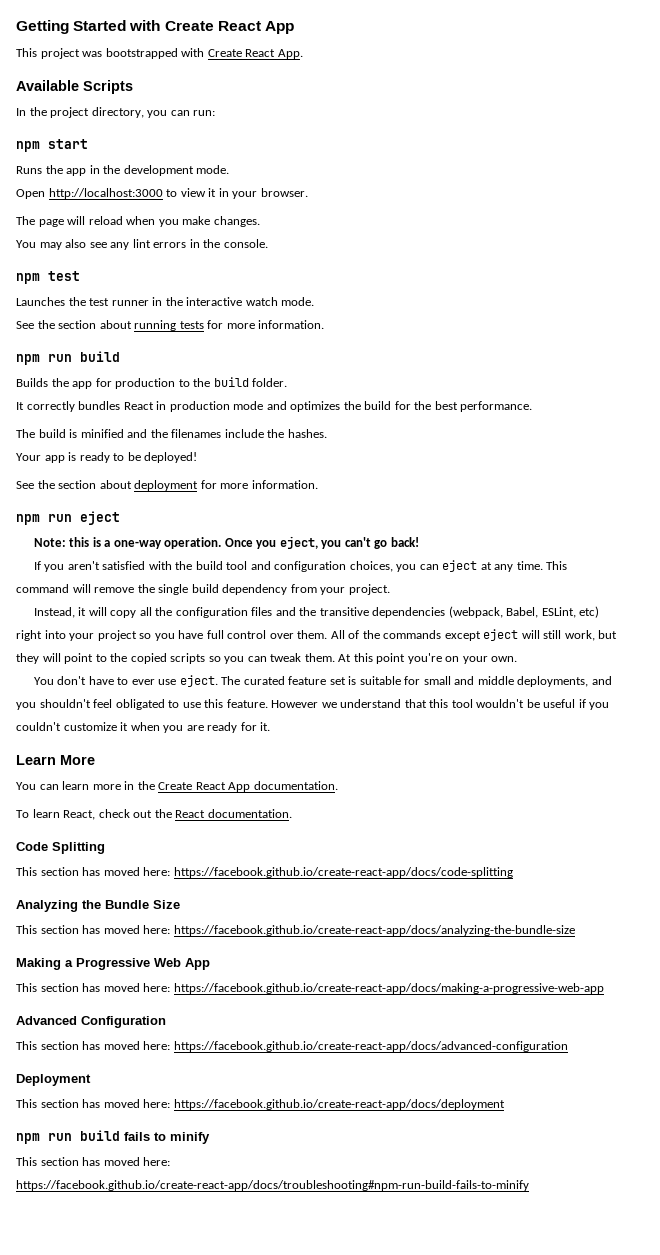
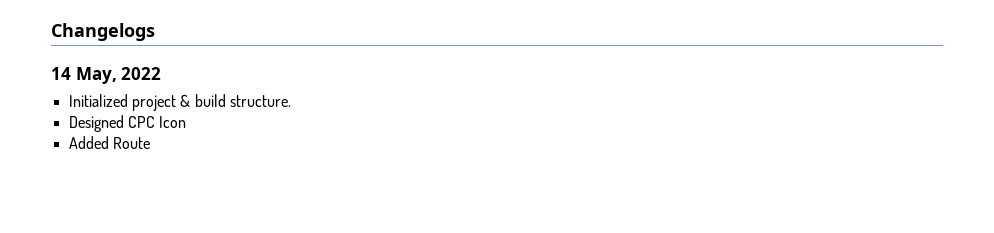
[16,20,294,34] [16,48,303,59] [16,80,133,94] [16,107,216,118] [16,139,88,152] [16,165,230,176] [16,188,308,199] [16,216,260,227] [16,239,268,250] [16,271,80,284] [16,297,315,306] [16,320,325,331] [16,351,120,365] [16,377,288,389] [16,401,533,412] [16,429,327,438] [16,452,198,463] [16,480,318,491] [16,511,120,525] [33,536,419,549] [33,560,568,572] [16,584,390,595] [33,606,600,618] [16,629,618,641] [16,653,518,664] [33,675,612,687] [16,699,610,710] [16,722,271,733] [16,755,95,765] [16,781,338,792] [16,809,292,820] [16,842,105,854] [16,867,513,878] [16,900,180,912] [16,925,575,936] [16,958,210,970] [16,983,604,994] [16,1016,166,1028] [16,1041,568,1052] [16,1074,91,1086] [16,1099,505,1110] [16,1130,210,1144] [16,1157,171,1166] [16,1180,529,1191] Getting Started with Create React App // This project was bootstrapped with Create React App. // Available Scripts // In the project directory, you can run: // npm start // Runs the app in the development mode. // Open http://localhost:3000 to view it in your browser. // The page will reload when you make changes. // You may also see any lint errors in the console. // npm test // Launches the test runner in the interactive watch mode. // See the section about running tests for more information. // npm run build // Builds the app for production to the build folder. // It correctly bundles React in production mode and optimizes the build for the best performance. // The build is minified and the filenames include the hashes. // Your app is ready to be deployed! // See the section about deployment for more information. // npm run eject // Note: this is a one-way operation. Once you eject, you can't go back! // If you aren't satisfied with the build tool and configuration choices, you can eject at any time. This command will remove the single build dependency from your project. // Instead, it will copy all the configuration files and the transitive dependencies (webpack, Babel, ESLint, etc) right into your project so you have full control over them. All of the commands except eject will still work, but they will point to the copied scripts so you can tweak them. At this point you're on your own. // You don't have to ever use eject. The curated feature set is suitable for small and middle deployments, and you shouldn't feel obligated to use this feature. However we understand that this tool wouldn't be useful if you couldn't customize it when you are ready for it. // Learn More // You can learn more in the Create React App documentation. // To learn React, check out the React documentation. // Code Splitting // This section has moved here: https://facebook.github.io/create-react-app/docs/code-splitting // Analyzing the Bundle Size // This section has moved here: https://facebook.github.io/create-react-app/docs/analyzing-the-bundle-size // Making a Progressive Web App // This section has moved here: https://facebook.github.io/create-react-app/docs/making-a-progressive-web-app // Advanced Configuration // This section has moved here: https://facebook.github.io/create-react-app/docs/advanced-configuration // Deployment // This section has moved here: https://facebook.github.io/create-react-app/docs/deployment // npm run build fails to minify // This section has moved here: https://facebook.github.io/create-react-app/docs/troubleshooting#npm-run-build-fails-to-minify -> [51,23,155,41] [51,67,162,84] [68,94,291,111] [68,115,187,132] [68,136,150,149] Changelogs // 14 May, 2022 // Initialized project & build structure. // Designed CPC Icon // Added Route

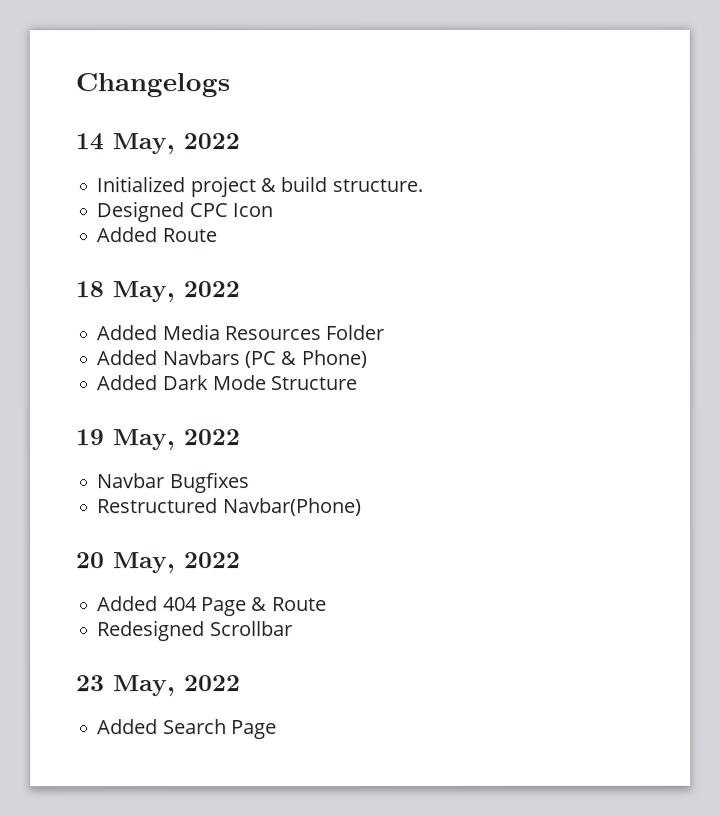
(150, 143) none -> [75,281,240,303] [96,324,385,341] [96,349,367,369] [96,375,358,391] [76,429,241,451] [97,472,250,494] [97,497,362,517] [76,552,241,574] [97,596,327,617] [97,620,293,642] [76,675,241,697] [97,719,277,740] // 18 May, 2022 // Added Media Resources Folder // Added Navbars (PC & Phone) // Added Dark Mode Structure // 19 May, 2022 // Navbar Bugfixes // Restructured Navbar(Phone) // 20 May, 2022 // Added 404 Page & Route // Redesigned Scrollbar // 23 May, 2022 // Added Search Page

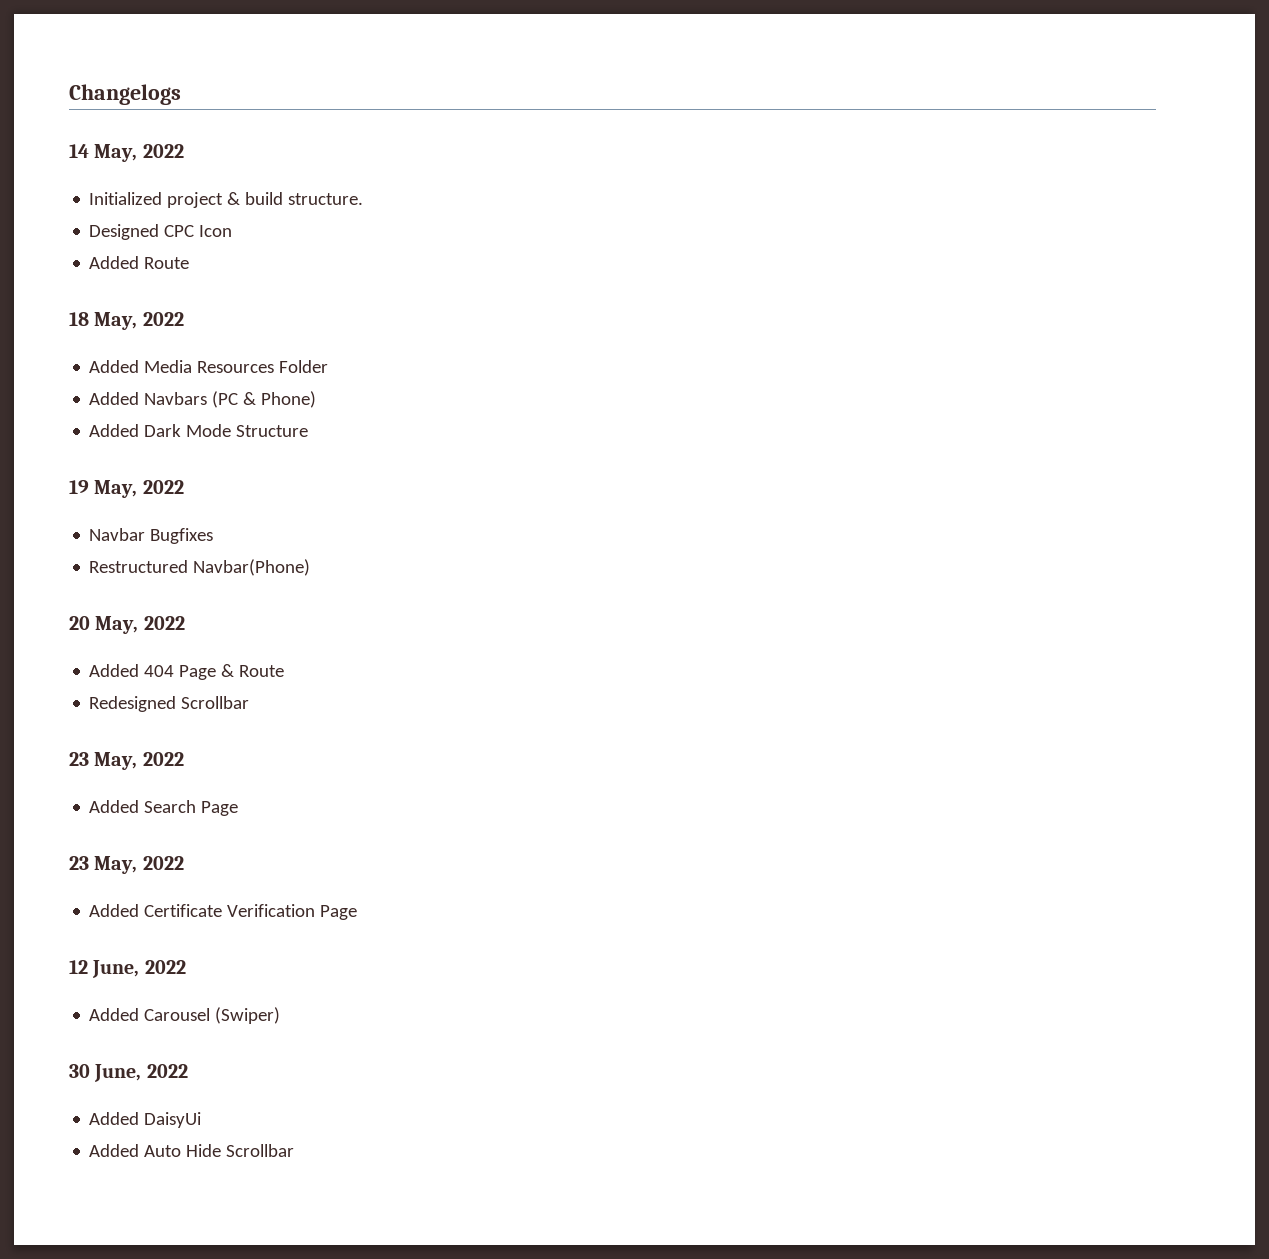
(277, 730) none -> [69,856,184,874] [89,904,358,920] [69,960,186,978] [89,1007,281,1024] [69,1064,188,1082] [89,1112,202,1128] [89,1144,295,1157] // 23 May, 2022 // Added Certificate Verification Page // 12 June, 2022 // Added Carousel (Swiper) // 30 June, 2022 // Added DaisyUi // Added Auto Hide Scrollbar

